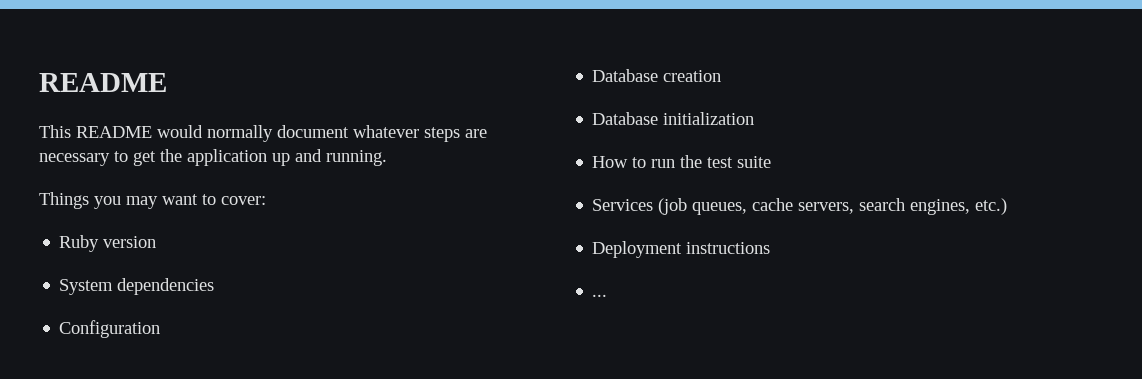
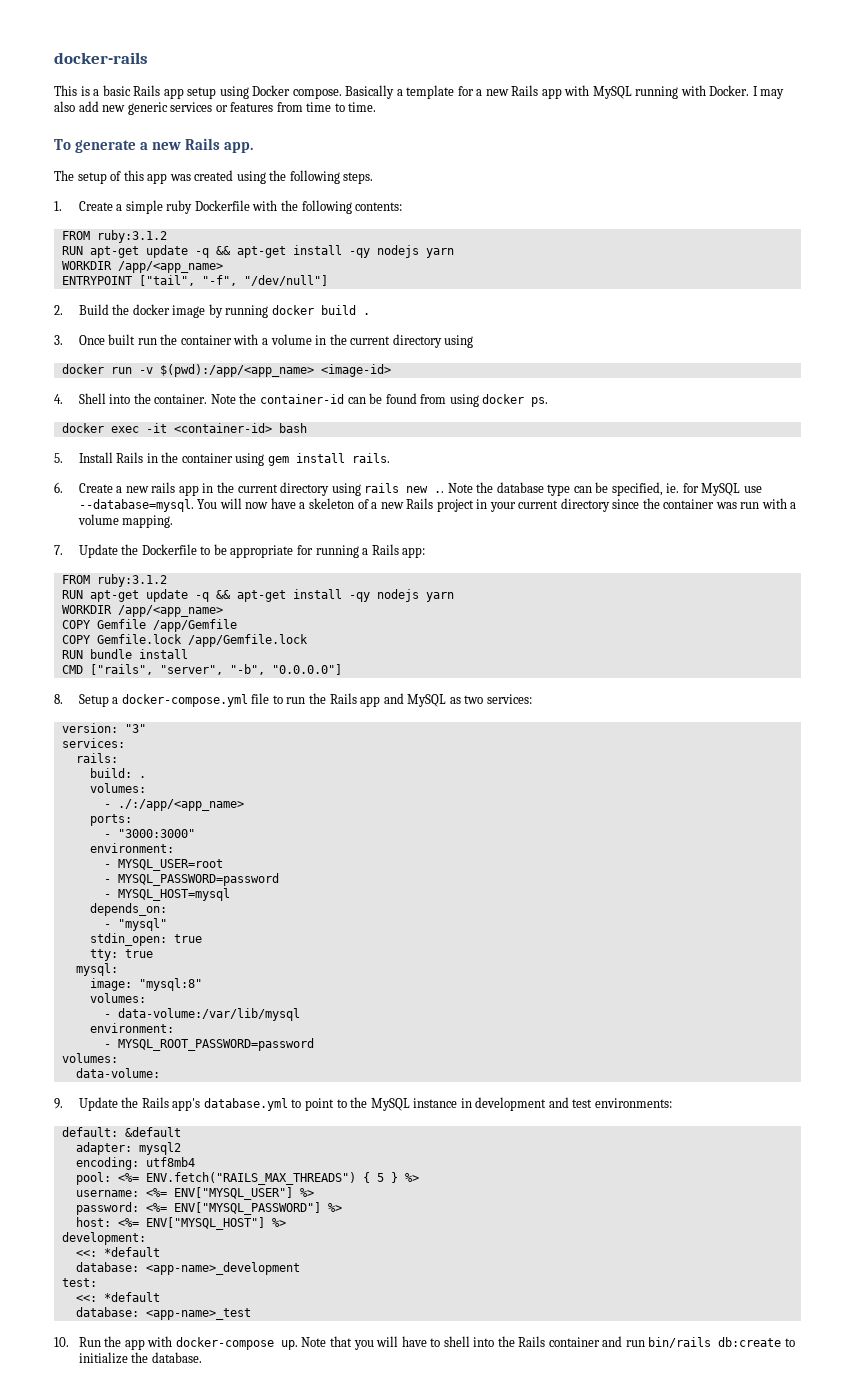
[39,73,167,92] README -> [54,52,148,64] docker-rails
[76,125,487,142] [39,149,387,166] [39,192,266,209] [59,235,157,252] [59,278,215,295] [59,320,161,338] [592,69,722,82] [592,112,755,125] [592,155,772,168] [592,198,1008,215] [592,241,771,258] [592,294,608,297] README would normally document whatever steps are necessary to get the application up and running. // Things you may want to cover: // Ruby version // System dependencies // Configuration // Database creation // Database initialization // How to run the test suite // Services (job queues, cache servers, search engines, etc.) // Deployment instructions // ... -> [80,85,785,99] [54,101,377,115] [54,138,254,153] [54,170,374,184] [54,200,403,214] [61,230,167,243] [61,245,454,258] [61,261,223,273] [61,275,328,286] [54,304,370,318] [54,334,474,348] [61,364,391,377] [54,393,549,407] [61,423,307,433] [54,452,390,466] [54,482,762,496] [78,498,797,512] [77,514,174,528] [54,544,426,558] [61,574,167,587] [61,589,454,602] [61,605,223,617] [61,619,237,632] [61,634,308,647] [61,649,188,659] [61,664,342,675] [54,693,532,707] [61,723,146,733] [61,738,125,748] [75,753,118,763] [89,768,146,778] [89,783,146,793] [103,799,244,811] [89,814,132,826] [103,829,195,838] [89,843,174,853] [103,859,223,871] [103,873,279,886] [103,888,230,901] [89,903,167,916] [103,918,167,931] [89,933,202,946] [89,949,153,961] [75,963,118,976] [89,978,202,991] [89,993,146,1003] [103,1008,300,1021] [89,1023,174,1033] [103,1038,314,1051] [61,1053,118,1063] [75,1068,160,1078] [54,1097,672,1111] [61,1127,181,1137] [75,1142,181,1155] [75,1157,195,1170] [75,1172,419,1185] [75,1187,314,1200] [75,1202,342,1215] [75,1217,286,1230] [61,1232,146,1245] [75,1247,160,1257] [75,1262,300,1275] [61,1278,97,1287] [75,1292,160,1302] [75,1307,251,1320] [54,1336,795,1350] [78,1352,202,1364] is a basic Rails app setup using Docker compose. Basically a template for a new Rails app with MySQL running with Docker. I may also add new generic services or features from time to time. // To generate a new Rails app. // The setup of this app was created using the following steps. // 1. Create a simple ruby Dockerfile with the following contents: // FROM ruby:3.1.2 // RUN apt-get update -q && apt-get install -qy nodejs yarn // WORKDIR /app/<app_name> // ENTRYPOINT ["tail", "-f", "/dev/null"] // 2. Build the docker image by running docker build . // 3. Once built run the container with a volume in the current directory using // docker run -v $(pwd):/app/<app_name> <image-id> // 4. Shell into the container. Note the container-id can be found from using docker ps. // docker exec -it <container-id> bash // 5. Install Rails in the container using gem install rails. // 6. Create a new rails app in the current directory using rails new .. Note the database type can be specified, ie. for MySQL use --database=mysql. You will now have a skeleton of a new Rails project in your current directory since the container was run with a volume mapping. // 7. Update the Dockerfile to be appropriate for running a Rails app: // FROM ruby:3.1.2 // RUN apt-get update -q && apt-get install -qy nodejs yarn // WORKDIR /app/<app_name> // COPY Gemfile /app/Gemfile // COPY Gemfile.lock /app/Gemfile.lock // RUN bundle install // CMD ["rails", "server", "-b", "0.0.0.0"] // 8. Setup a docker-compose.yml file to run the Rails app and MySQL as two services: // version: "3" // services: // rails: // build: . // volumes: // - ./:/app/<app_name> // ports: // - "3000:3000" // environment: // - MYSQL_USER=root // - MYSQL_PASSWORD=password // - MYSQL_HOST=mysql // depends_on: // - "mysql" // stdin_open: true // tty: true // mysql: // image: "mysql:8" // volumes: // - data-volume:/var/lib/mysql // environment: // - MYSQL_ROOT_PASSWORD=password // volumes: // data-volume: // 9. Update the Rails app's database.yml to point to the MySQL instance in development and test environments: // default: &default // adapter: mysql2 // encoding: utf8mb4 // pool: <%= ENV.fetch("RAILS_MAX_THREADS") { 5 } %> // username: <%= ENV["MYSQL_USER"] %> // password: <%= ENV["MYSQL_PASSWORD"] %> // host: <%= ENV["MYSQL_HOST"] %> // development: // <<: *default // database: <app-name>_development // test: // <<: *default // database: <app-name>_test // 10. Run the app with docker-compose up. Note that you will have to shell into the Rails container and run bin/rails db:create to initialize the database.

